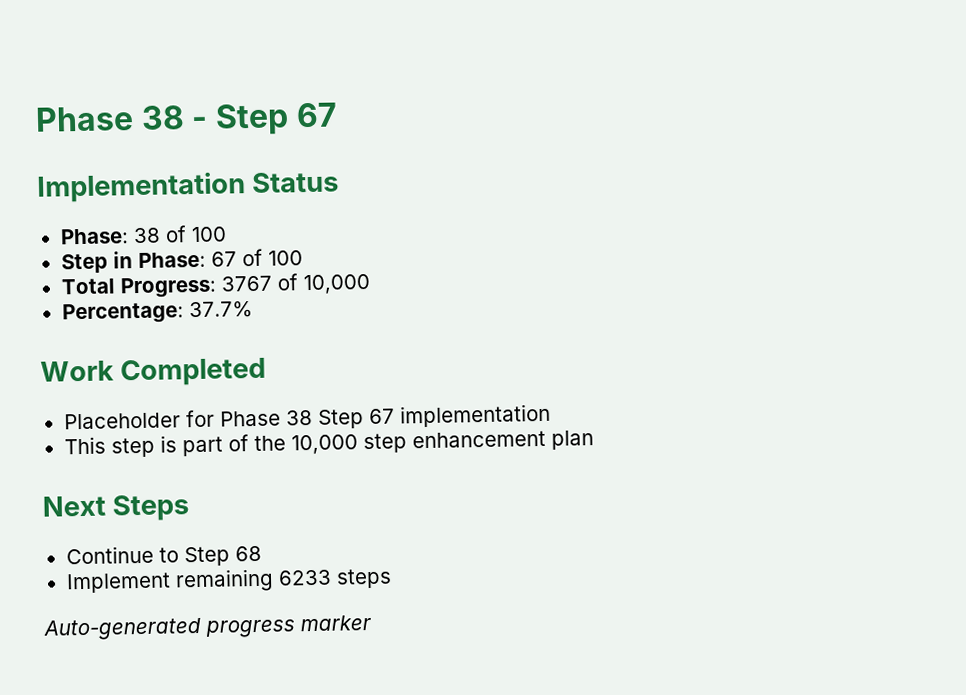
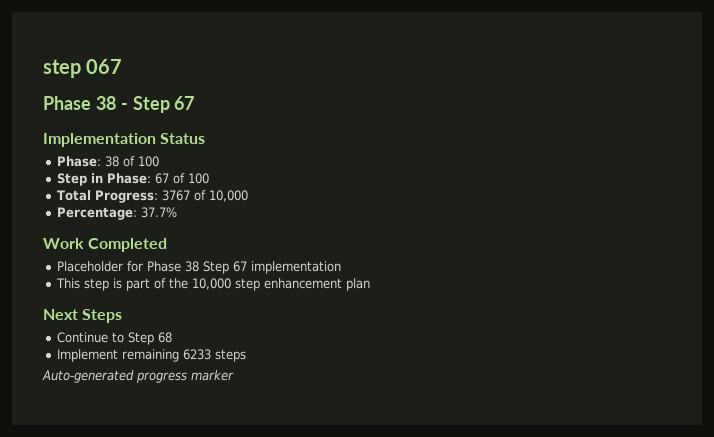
(35, 119) none -> [43,59,123,78] step 067 //

